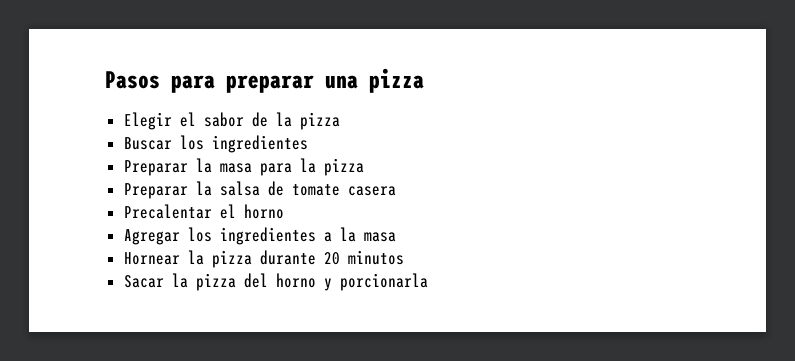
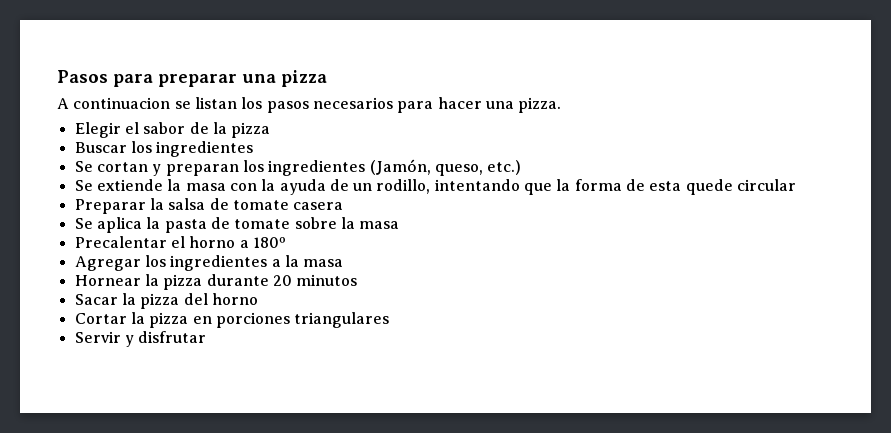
(424, 80) none -> [57,97,562,113] // A continuacion se listan los pasos necesarios para hacer una pizza.
[123,158,364,176] Preparar la masa para la pizza -> [74,159,522,176] [74,179,797,195] Se cortan y preparan los ingredientes (Jamón, queso, etc.) // Se extiende la masa con la ayuda de un rodillo, intentando que la forma de esta quede circular
(396, 191) none -> [74,217,400,233] // Se aplica la pasta de tomate sobre la masa
(284, 211) none -> [239,237,286,248] a 180º
[323,273,428,291] y porcionarla -> [74,312,390,328] [74,331,207,347] // Cortar la pizza en porciones triangulares // Servir y disfrutar

